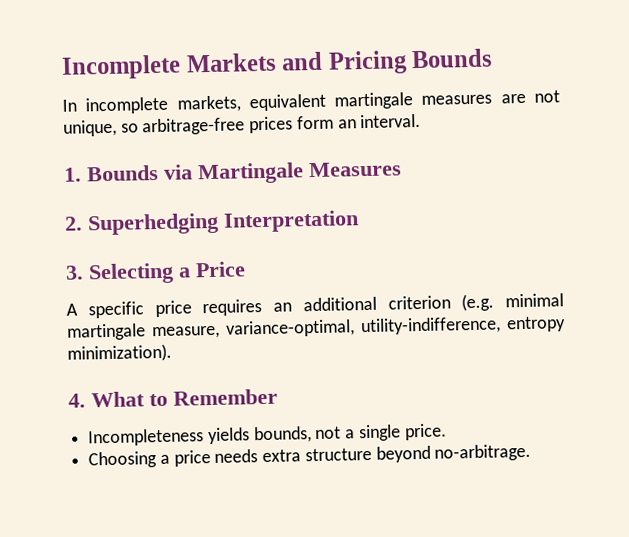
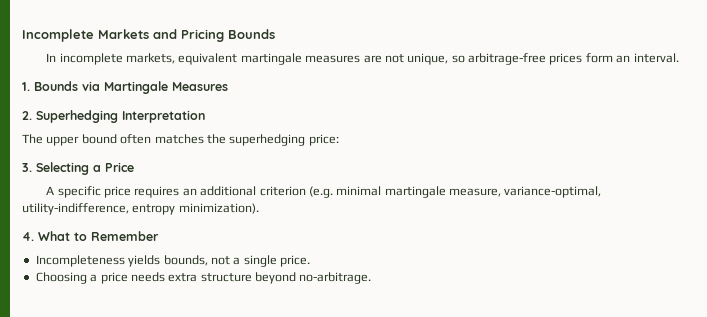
(359, 221) none -> [22,134,339,146] // The upper bound often matches the superhedging price:

